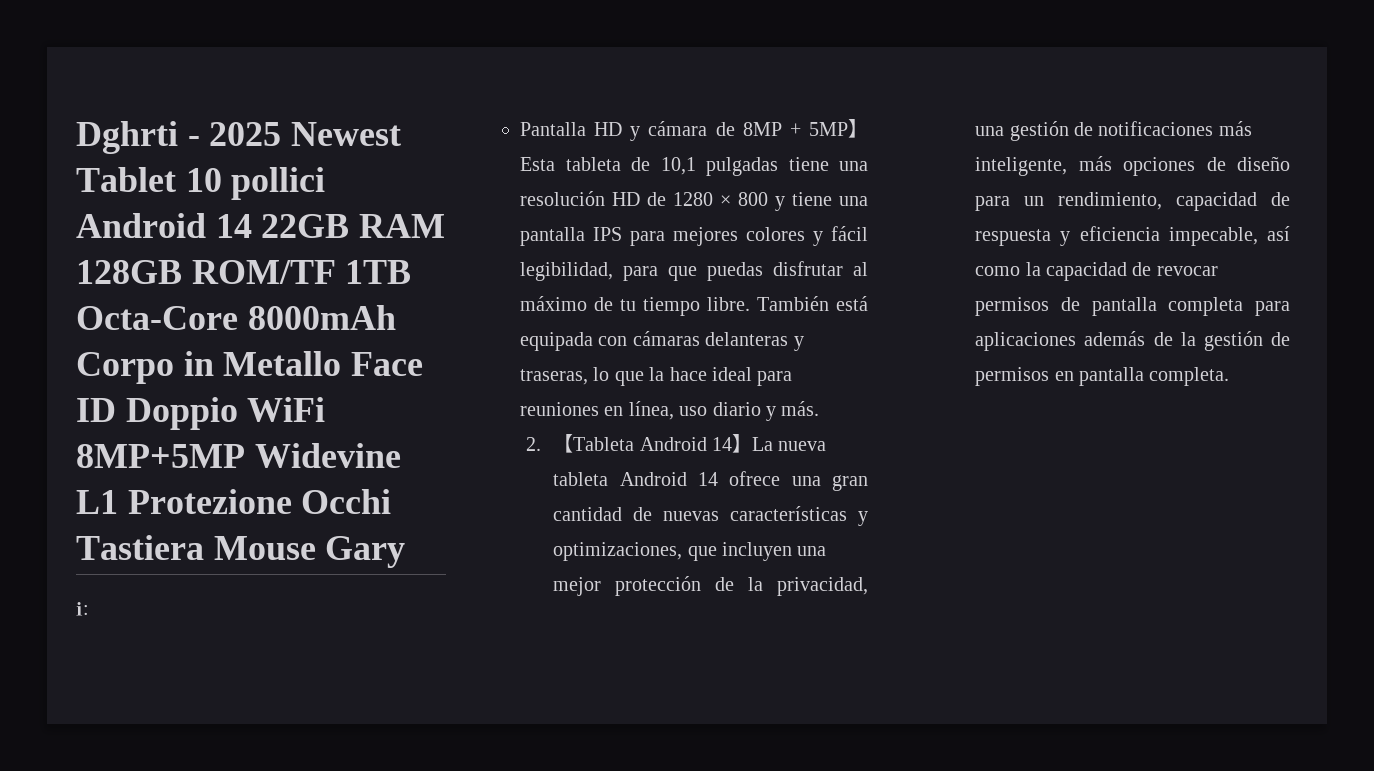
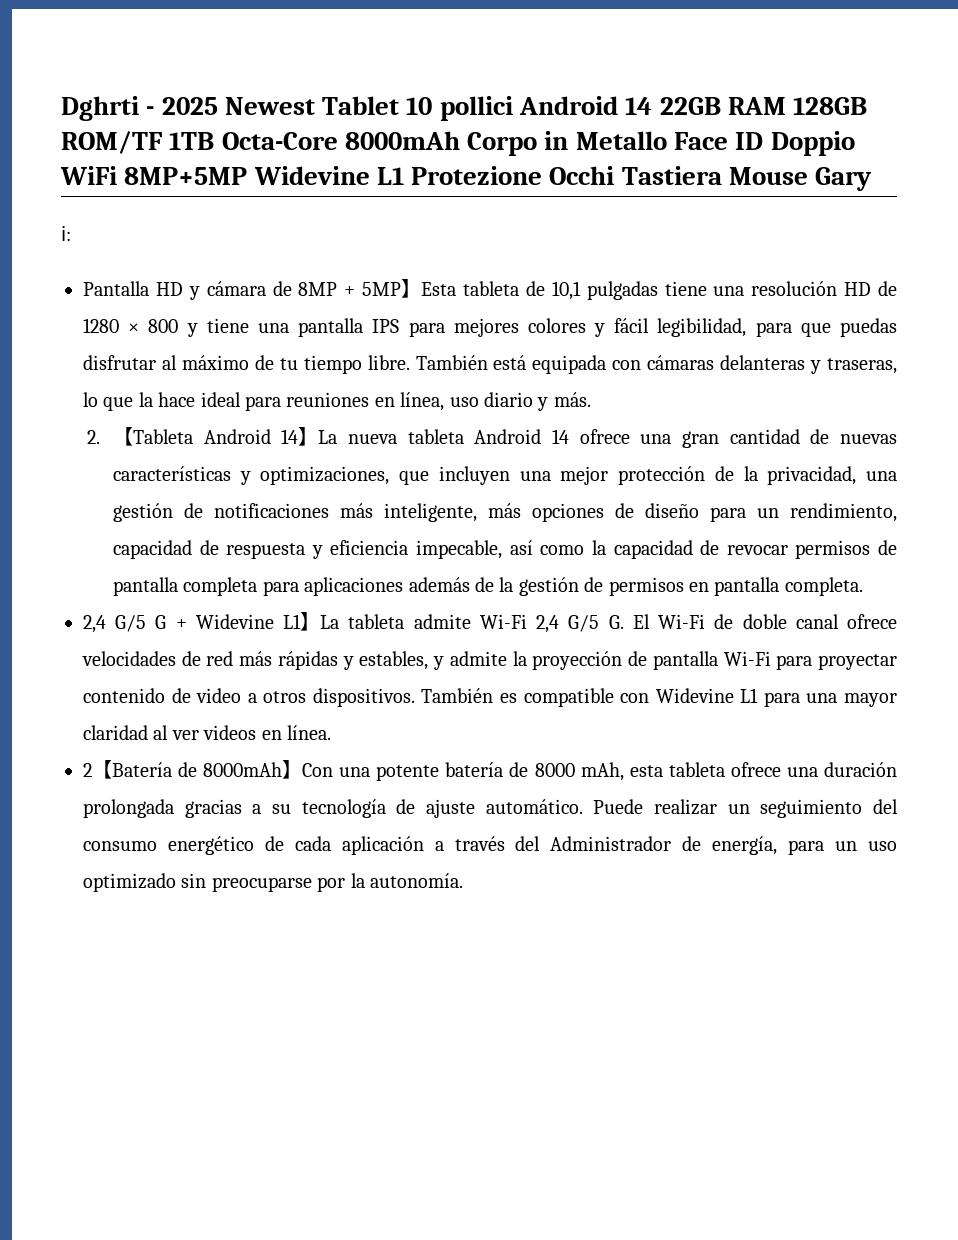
(1230, 376) none -> [83,612,898,633] [82,651,898,670] [83,688,897,707] [83,725,331,740] [83,760,898,781] [83,799,898,818] [83,836,897,855] [83,873,463,892] // 2,4 G/5 G + Widevine L1】La tableta admite Wi-Fi 2,4 G/5 G. El Wi-Fi de doble canal ofrece velocidades de red más rápidas y estables, y admite la proyección de pantalla Wi-Fi para proyectar contenido de video a otros dispositivos. También es compatible con Widevine L1 para una mayor claridad al ver videos en línea. // 2【Batería de 8000mAh】Con una potente batería de 8000 mAh, esta tableta ofrece una duración prolongada gracias a su tecnología de ajuste automático. Puede realizar un seguimiento del consumo energético de cada aplicación a través del Administrador de energía, para un uso optimizado sin preocuparse por la autonomía.

